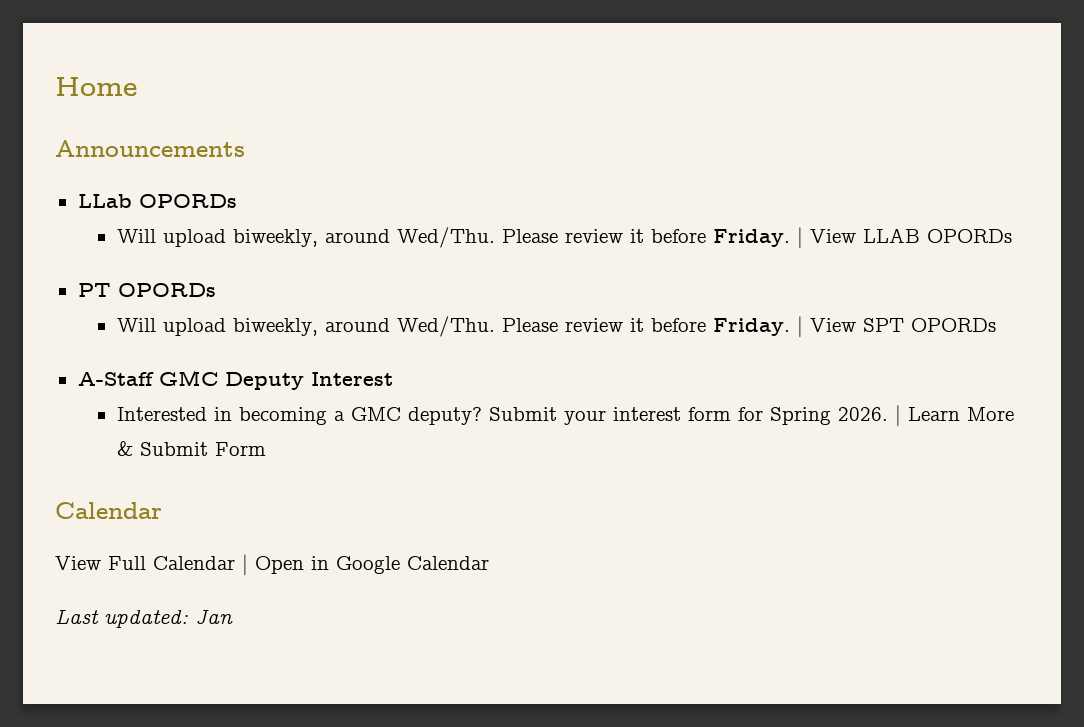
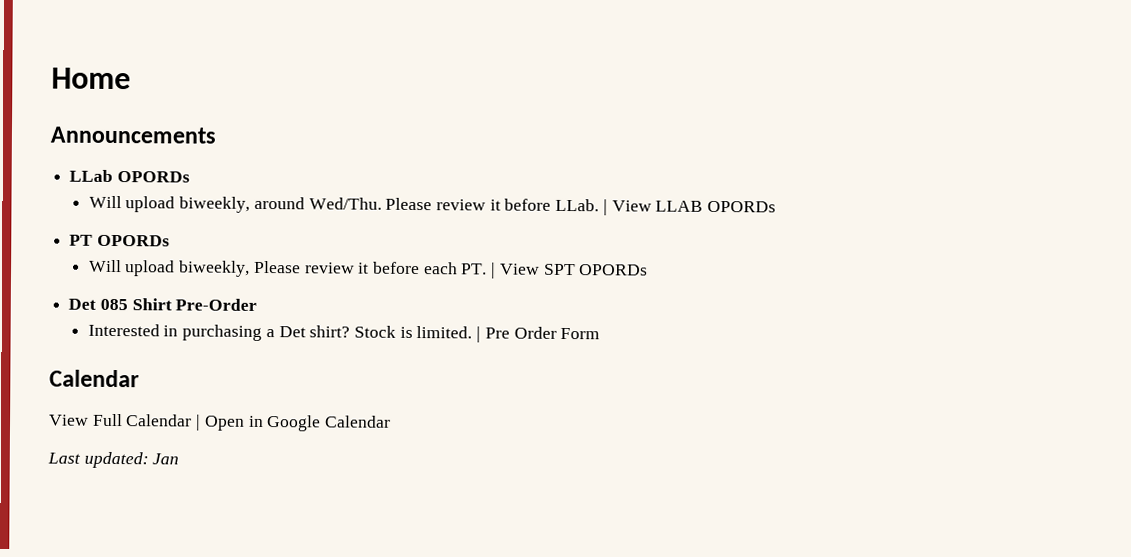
[712,229,790,247] Friday. -> [555,198,600,212] LLab.
[324,316,790,337] around Wed/Thu. Please review it before Friday. -> [253,260,488,275] Please review it before each PT.
[77,370,393,390] [116,405,1014,427] [116,441,208,456] A-Staff GMC Deputy Interest // Interested in becoming a GMC deputy? Submit your interest form for Spring 2026. | Learn More & Submit -> [68,298,258,311] [87,323,557,343] Det 085 Shirt Pre-Order // Interested in purchasing a Det shirt? Stock is limited. | Pre Order

